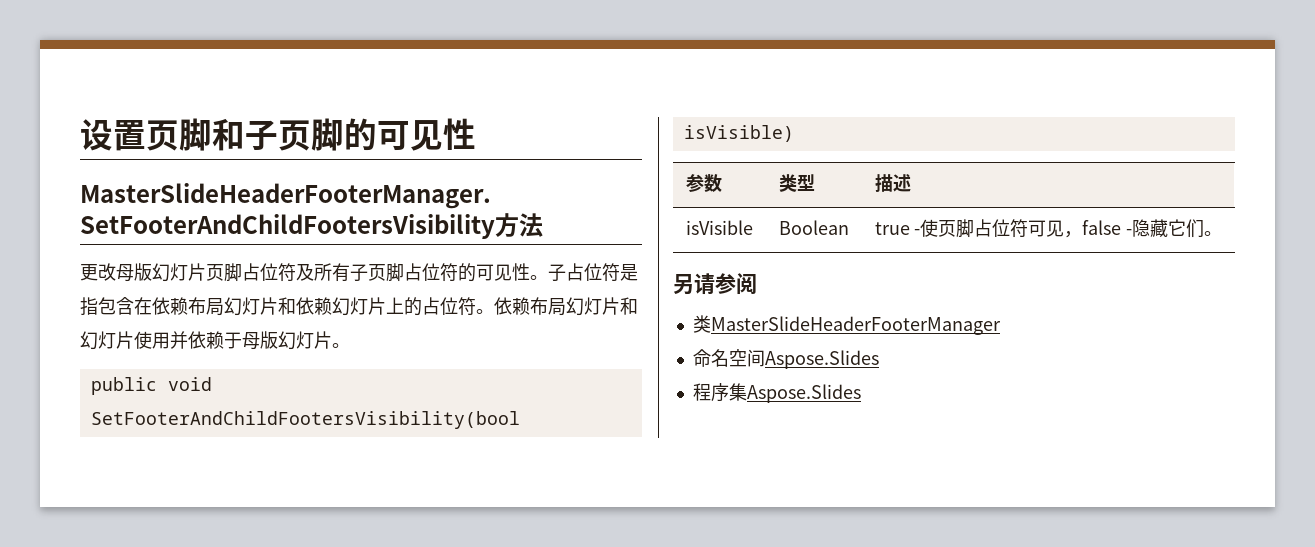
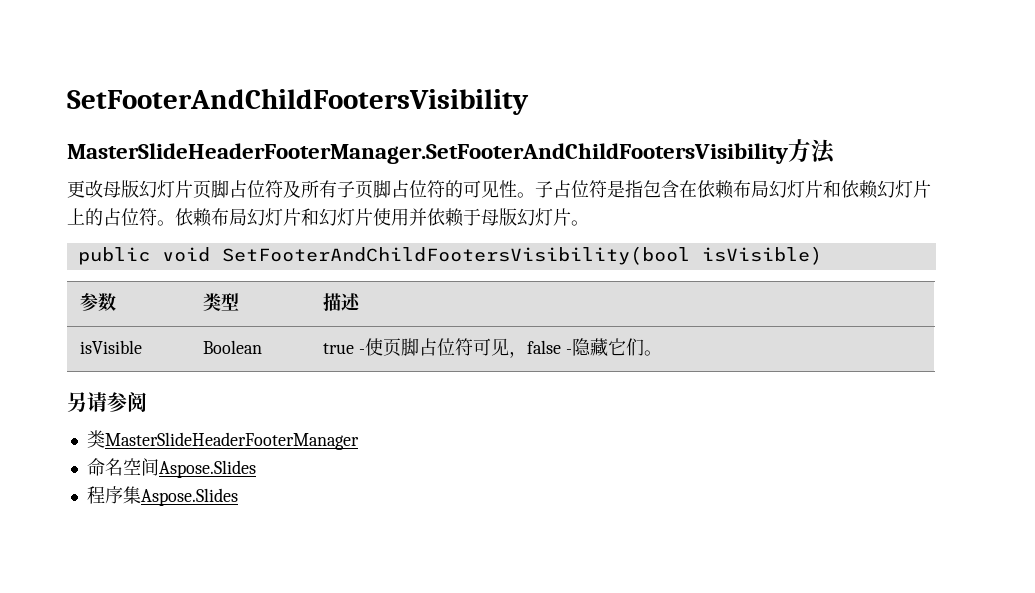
[80,118,476,151] 设置页脚和子页脚的可见性 -> [67,88,529,115] SetFooterAndChildFootersVisibility

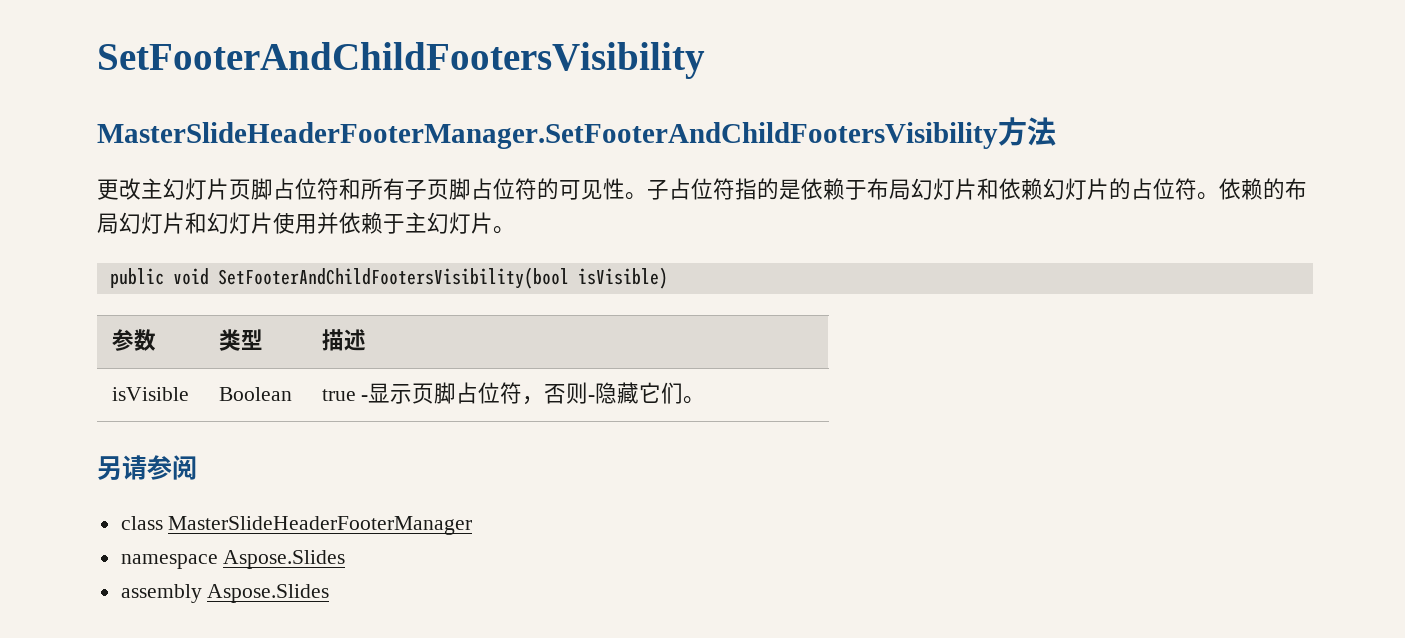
[103,180,139,198] 母版 -> [141,178,163,199] 主
[283,180,301,198] 及 -> [339,178,361,200] 和
[607,180,734,199] 是指包含在依赖 -> [735,178,867,200] 指的是依赖于
[67,208,85,225] 上 -> (1109, 189) none
(212, 217) none -> [1263,178,1285,200] 的
[481,208,517,226] 母版 -> [405,212,427,233] 主
[365,338,562,358] 使页脚占位符可见，false -> [368,382,589,405] 显示页脚占位符，否则
[86,430,105,448] 类 -> [120,516,163,530] class
[86,458,159,476] 命名空间 -> [120,554,218,569] namespace
[86,486,141,504] 程序集 -> [120,584,202,603] assembly

